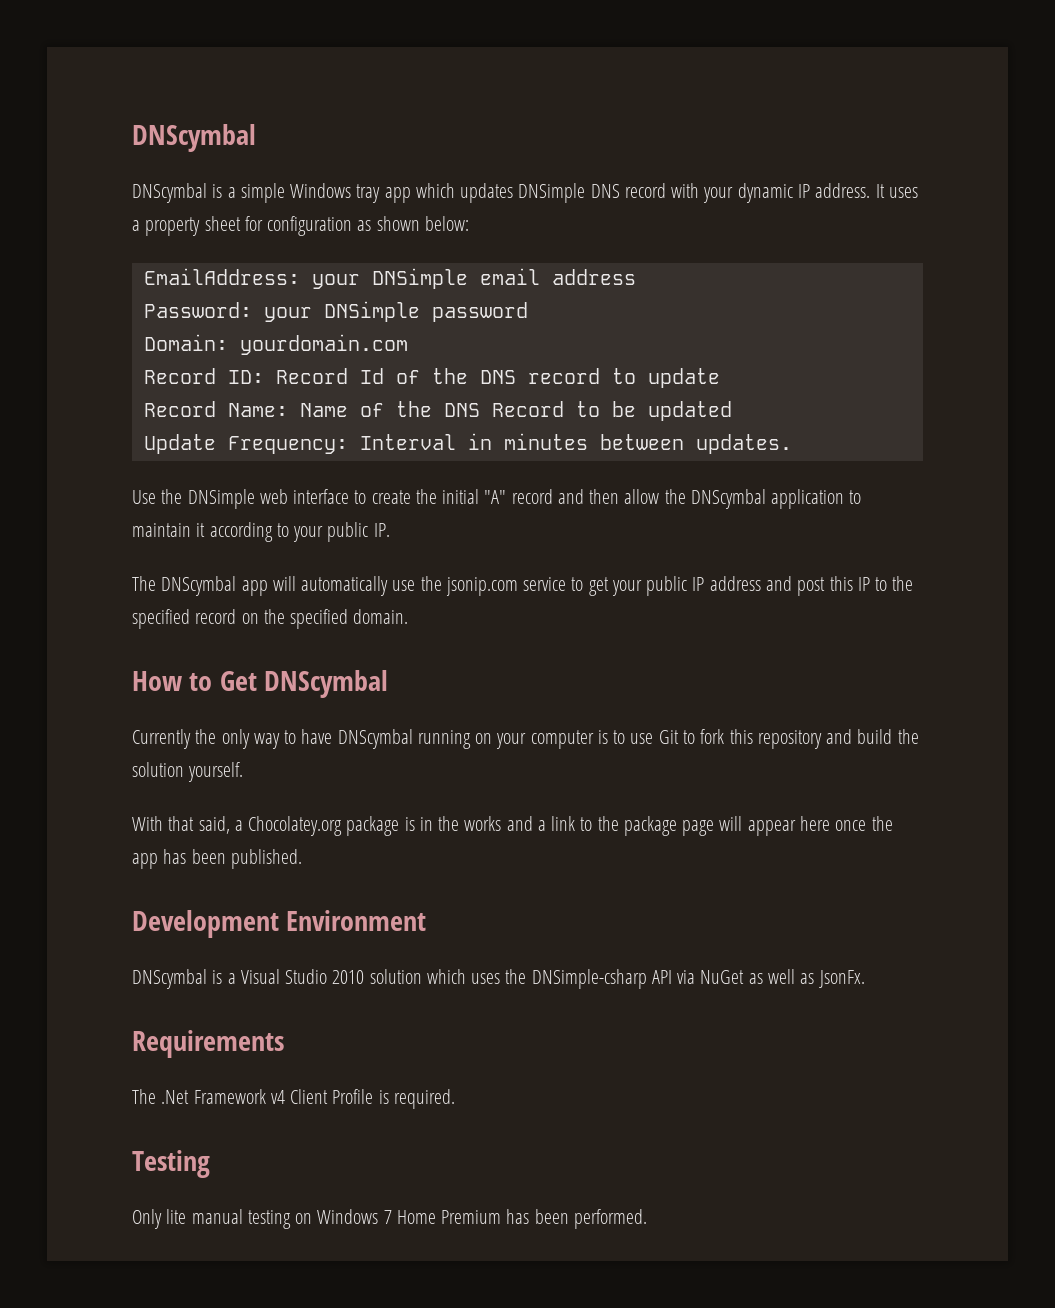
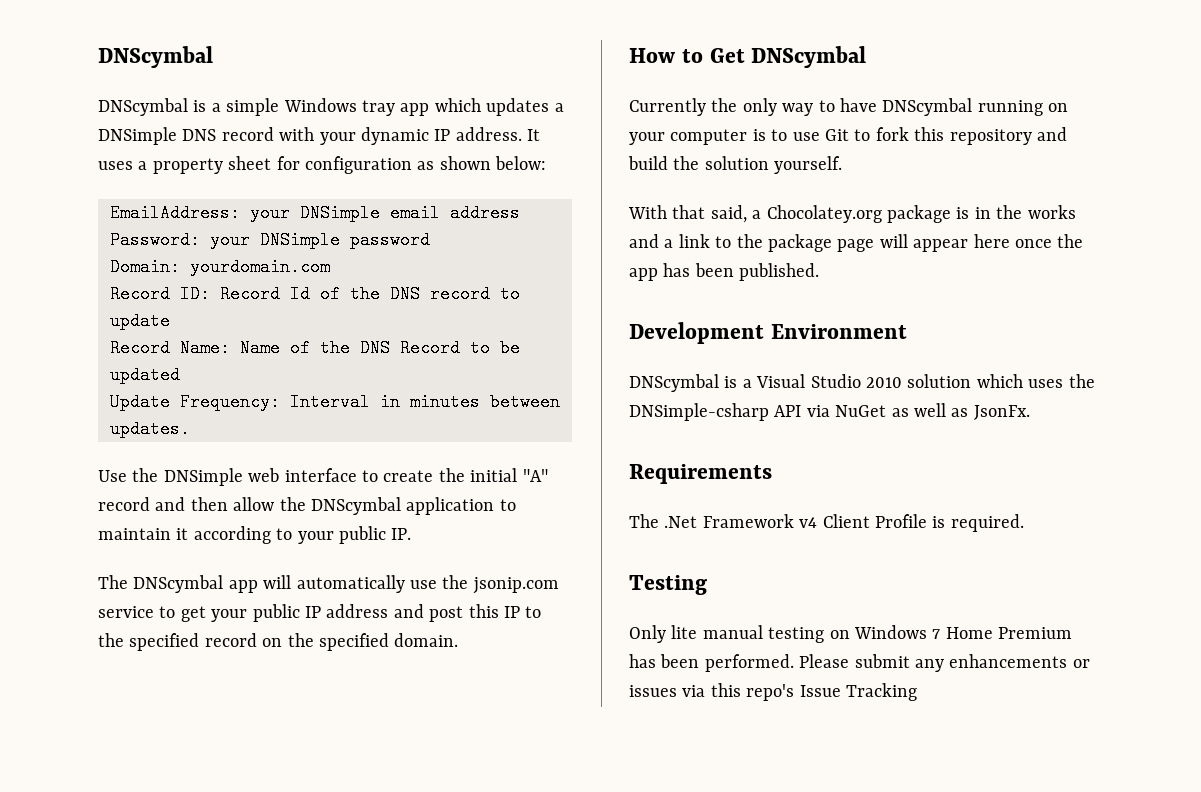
(514, 193) none -> [554,103,564,112] a
(647, 1219) none -> [799,654,1090,672] [629,683,917,701] Please submit any enhancements or issues via this repo's Issue Tracking

